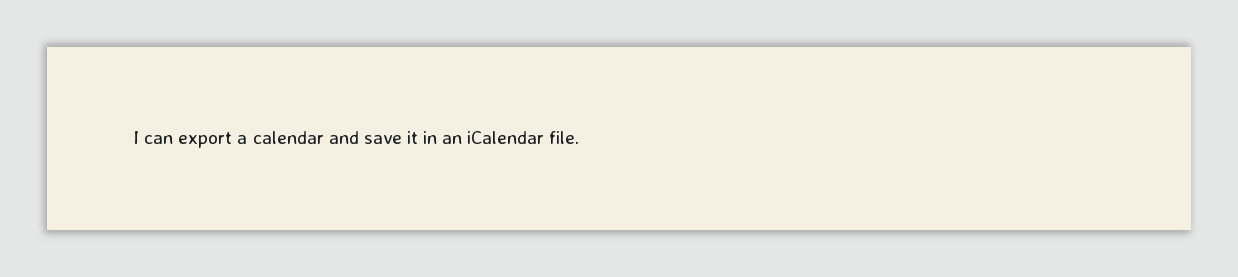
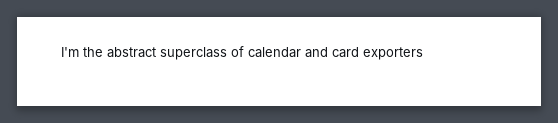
[133,131,580,148] I can export a calendar and save it in an iCalendar file. -> [61,46,423,60] I'm the abstract superclass of calendar and card exporters

